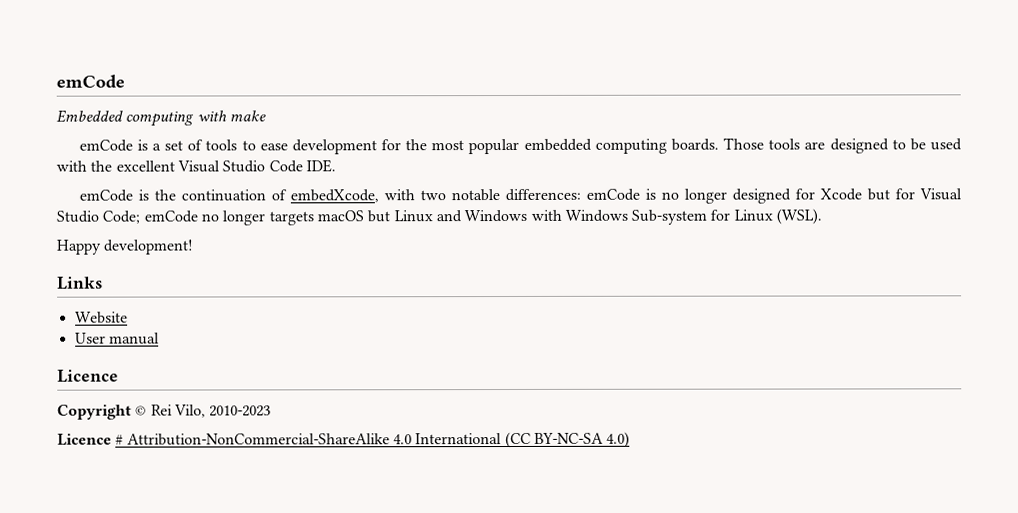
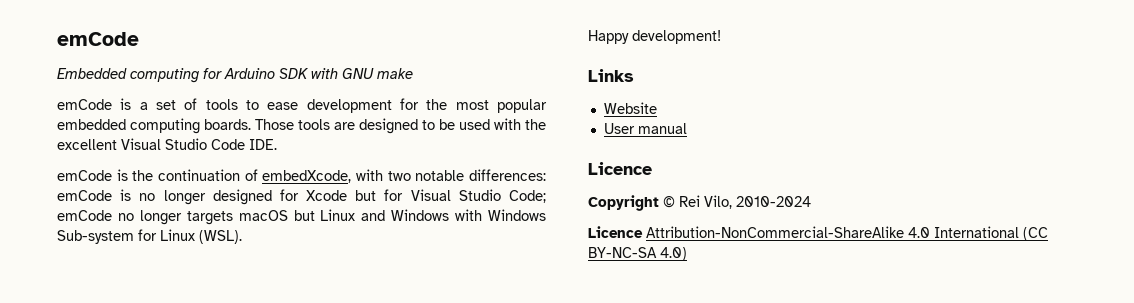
[196,110,227,122] with -> [203,68,374,79] for Arduino SDK with GNU
[209,405,272,417] [57,433,124,446] 2010-2023 // Licence # -> [736,196,811,207] [588,226,643,238] 2010-2024 // Licence

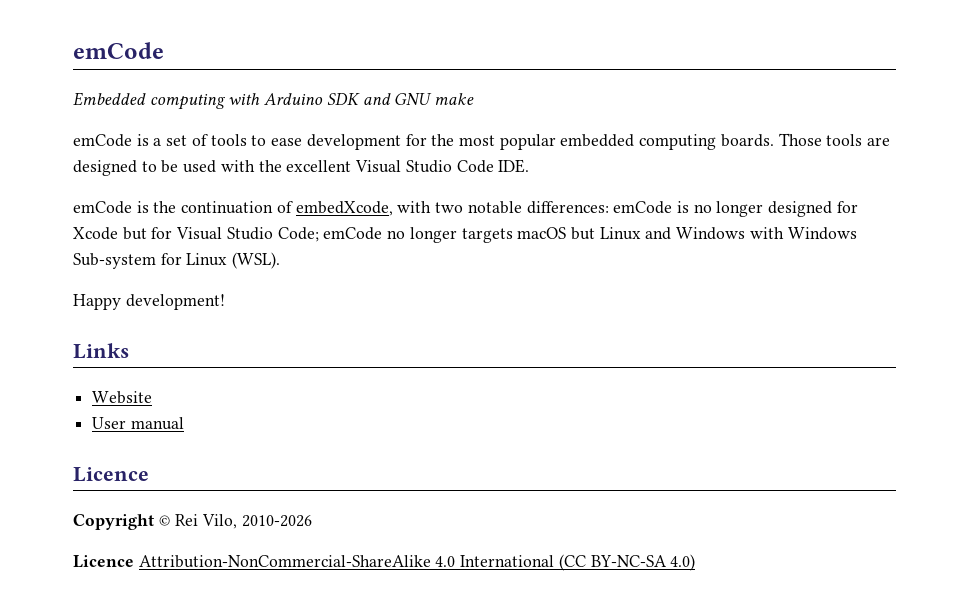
[203,68,222,79] for -> [228,93,261,105] with
[311,68,338,79] with -> [362,93,391,105] and
[736,196,811,207] 2010-2024 -> [241,515,312,527] 2010-2026

